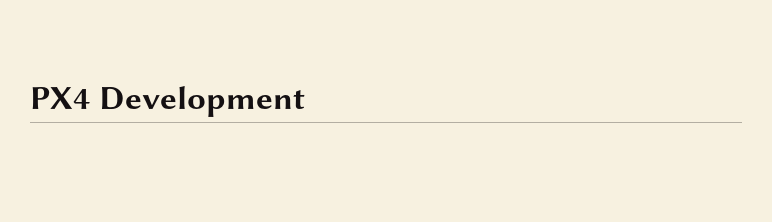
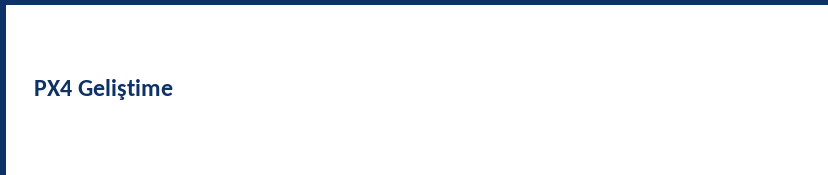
[99,86,306,117] Development -> [78,79,174,100] Geliştime

